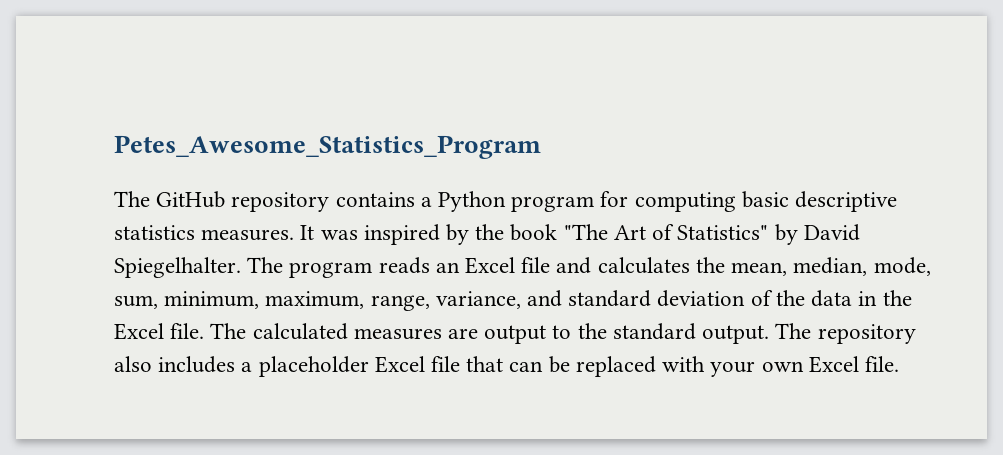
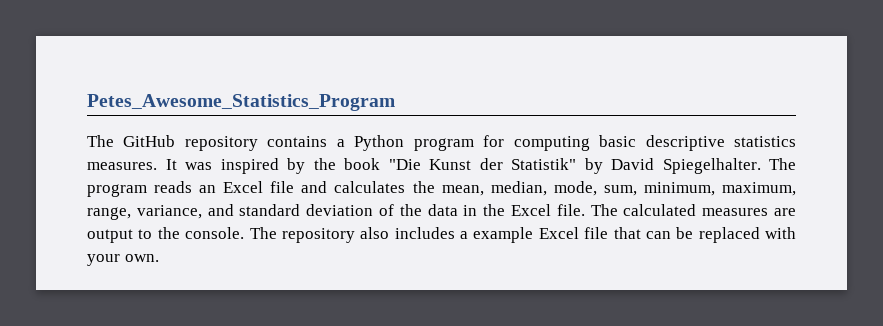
[563,224,769,240] "The Art of Statistics" -> [388,158,576,170] "Die Kunst der Statistik"
[612,323,770,344] standard output. -> [185,227,245,239] console.
[258,356,369,377] placeholder -> [473,227,534,243] example
[761,356,899,373] own Excel file. -> [124,254,159,262] own.

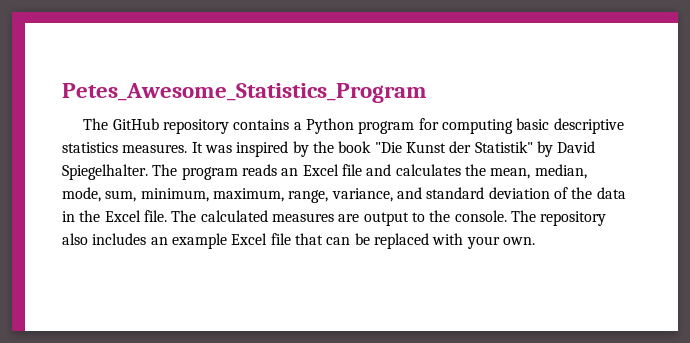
[460,231,468,239] a -> [150,237,168,245] an

